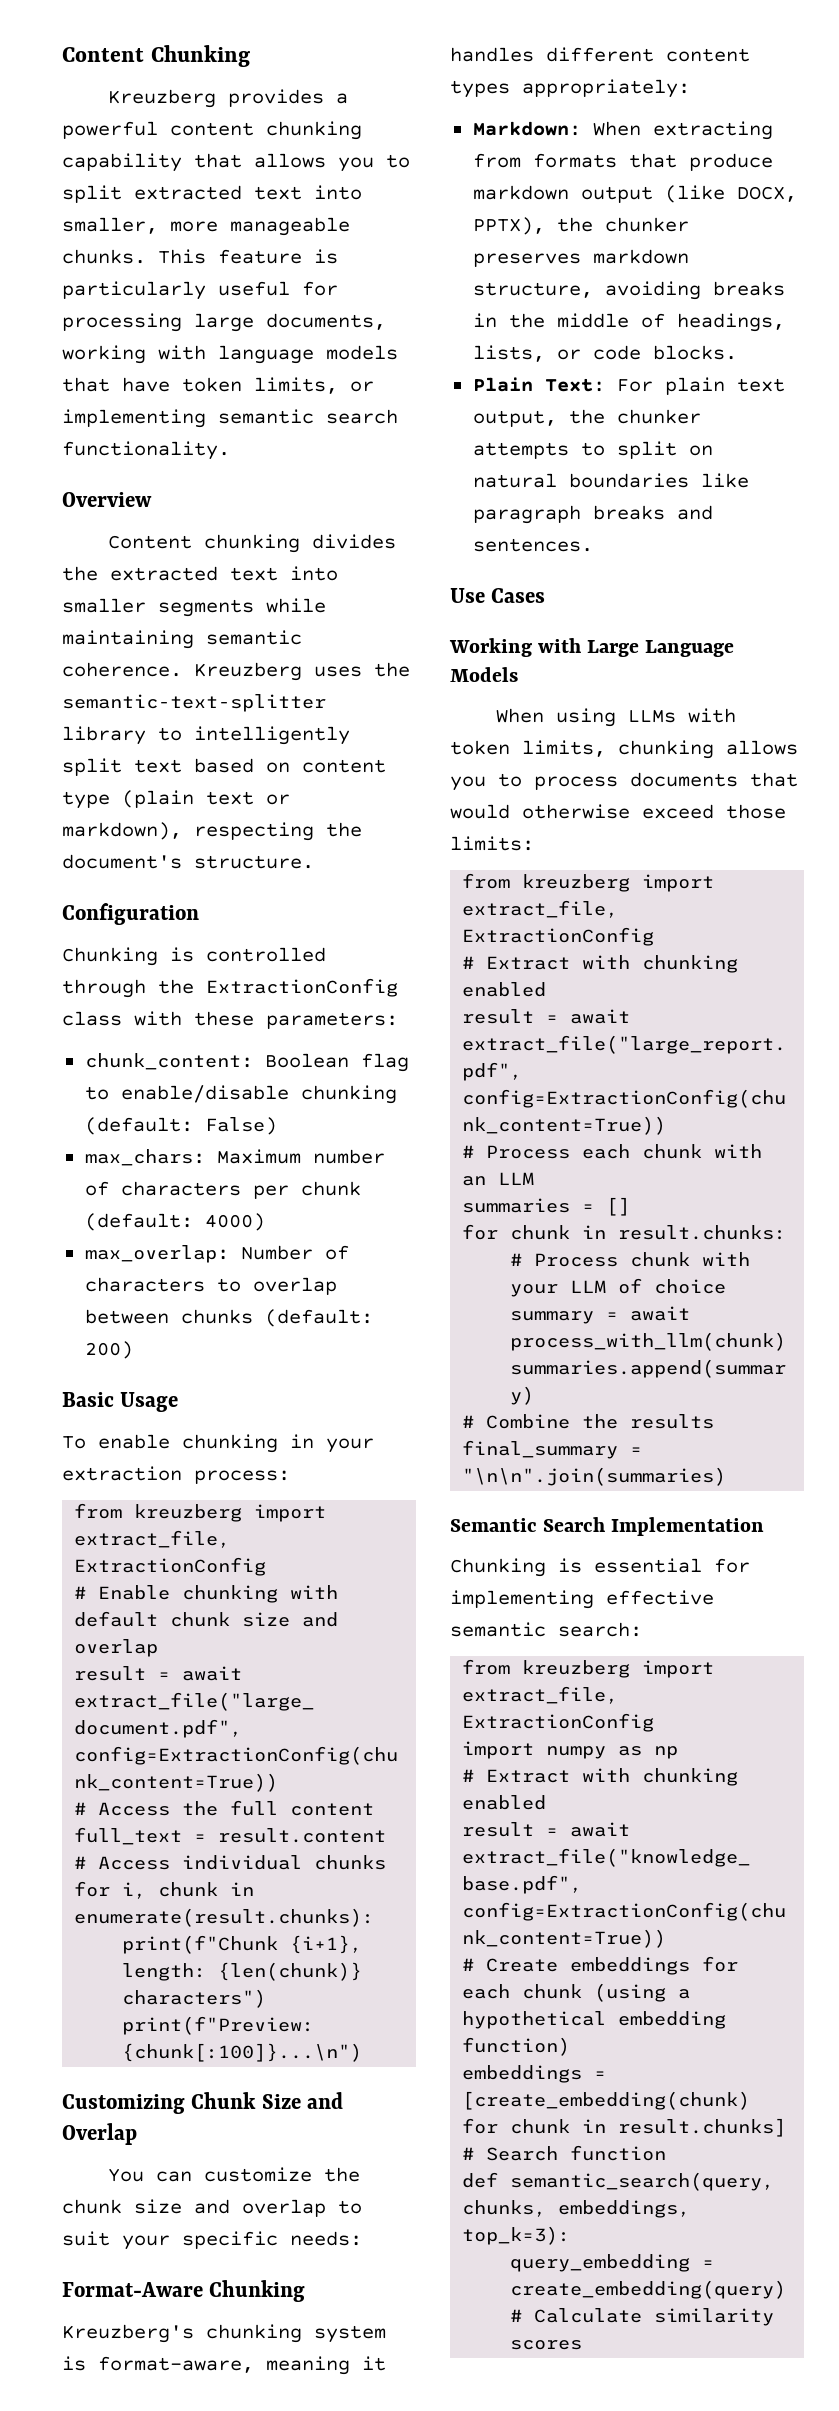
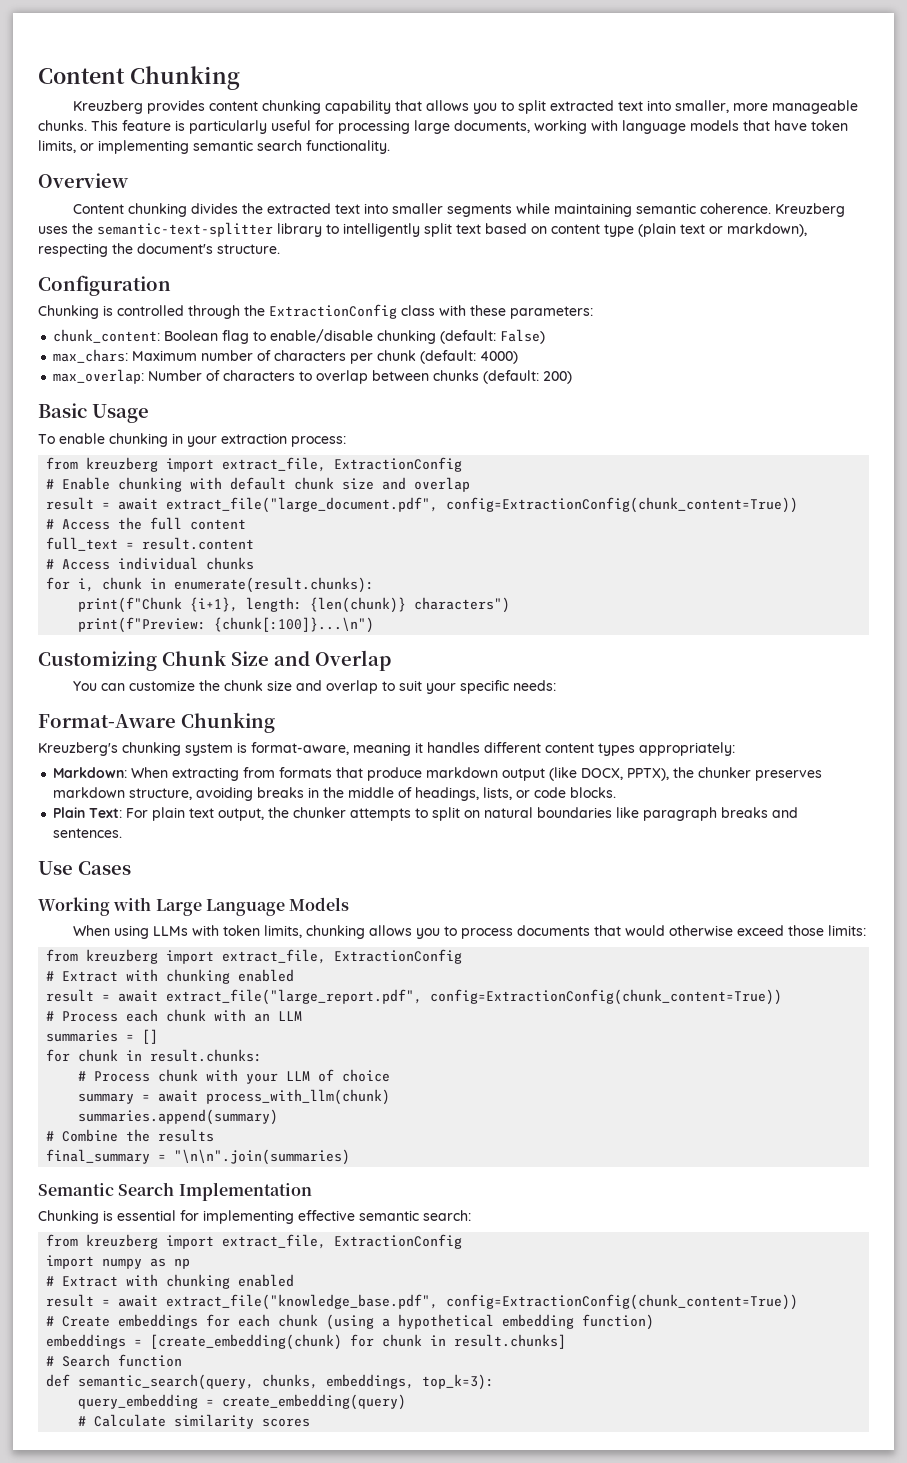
[335,93,348,104] [62,121,158,139] a powerful -> (205, 107) none

